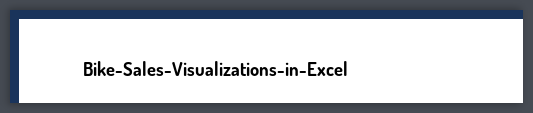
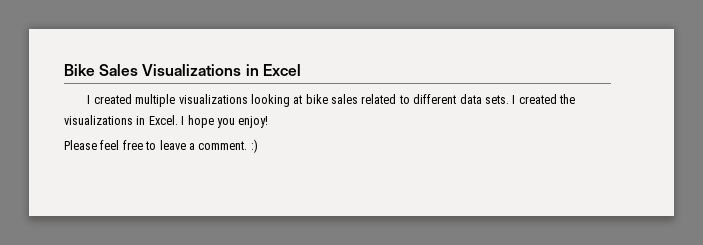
[83,61,348,76] Bike-Sales-Visualizations-in-Excel -> [64,64,301,76] [87,94,576,107] [64,115,269,128] [64,139,258,153] Bike Sales Visualizations in Excel // I created multiple visualizations looking at bike sales related to different data sets. I created the visualizations in Excel. I hope you enjoy! // Please feel free to leave a comment. :)

